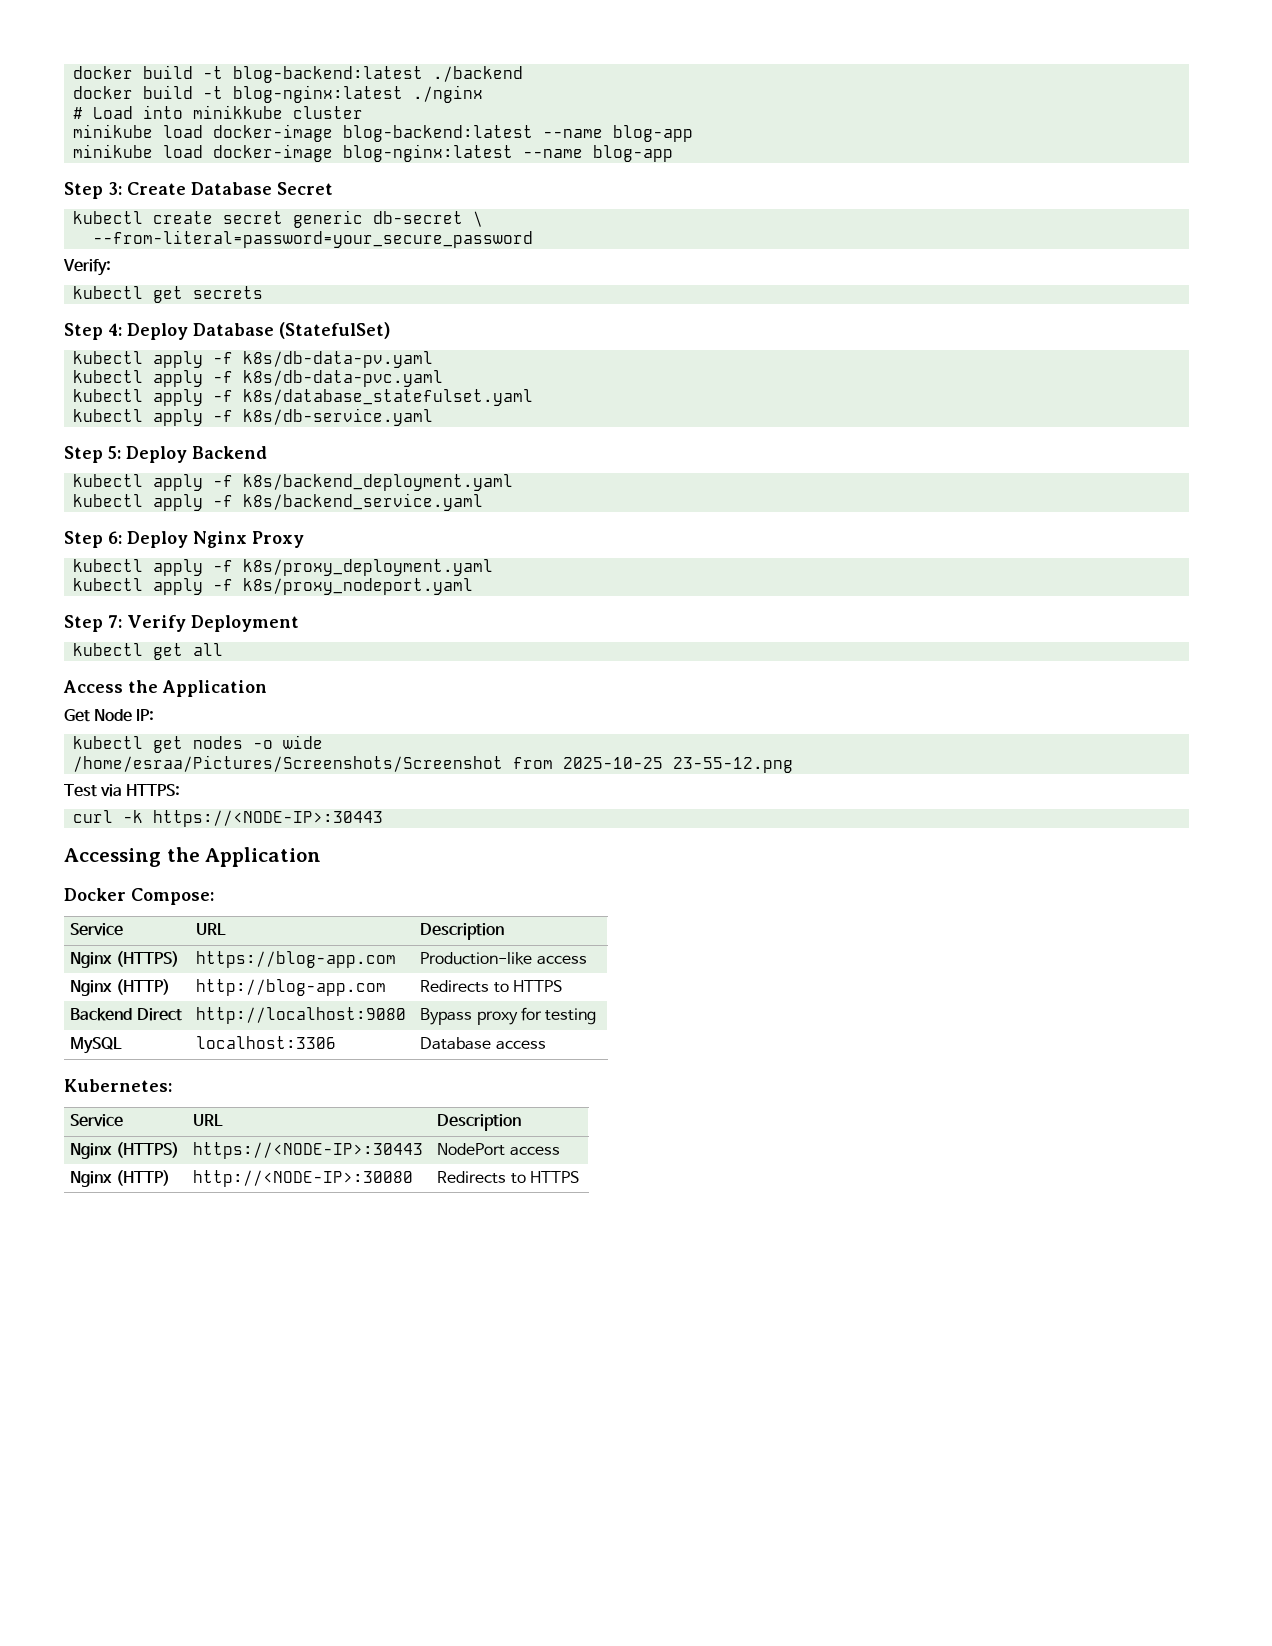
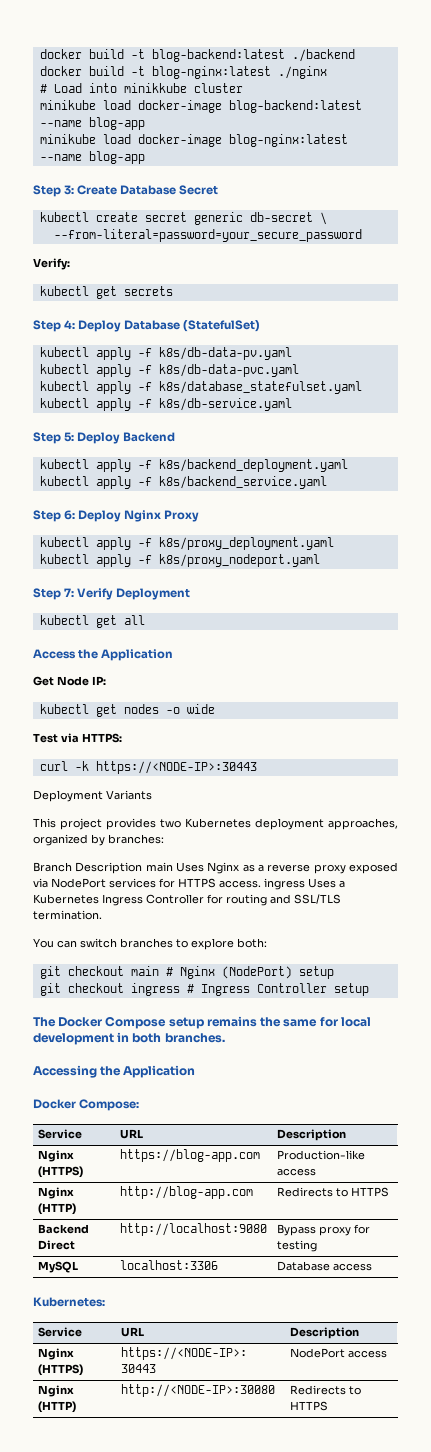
[73,755,794,773] // /home/esraa/Pictures/Screenshots/Screenshot from 2025-10-25 23-55-12.png -> (215, 709) none
(384, 818) none -> [33,790,152,802] [33,818,398,830] [33,834,164,846] [33,862,398,874] [33,878,345,890] [33,894,341,906] [33,910,102,920] [33,938,267,950] [39,966,334,979] [39,983,369,996] [33,1016,371,1029] [33,1032,225,1045] // Deployment Variants // This project provides two Kubernetes deployment approaches, organized by branches: // Branch Description main Uses Nginx as a reverse proxy exposed via NodePort services for HTTPS access. ingress Uses a Kubernetes Ingress Controller for routing and SSL/TLS termination. // You can switch branches to explore both: // git checkout main # Nginx (NodePort) setup // git checkout ingress # Ingress Controller setup // The Docker Compose setup remains the same for local development in both branches.

